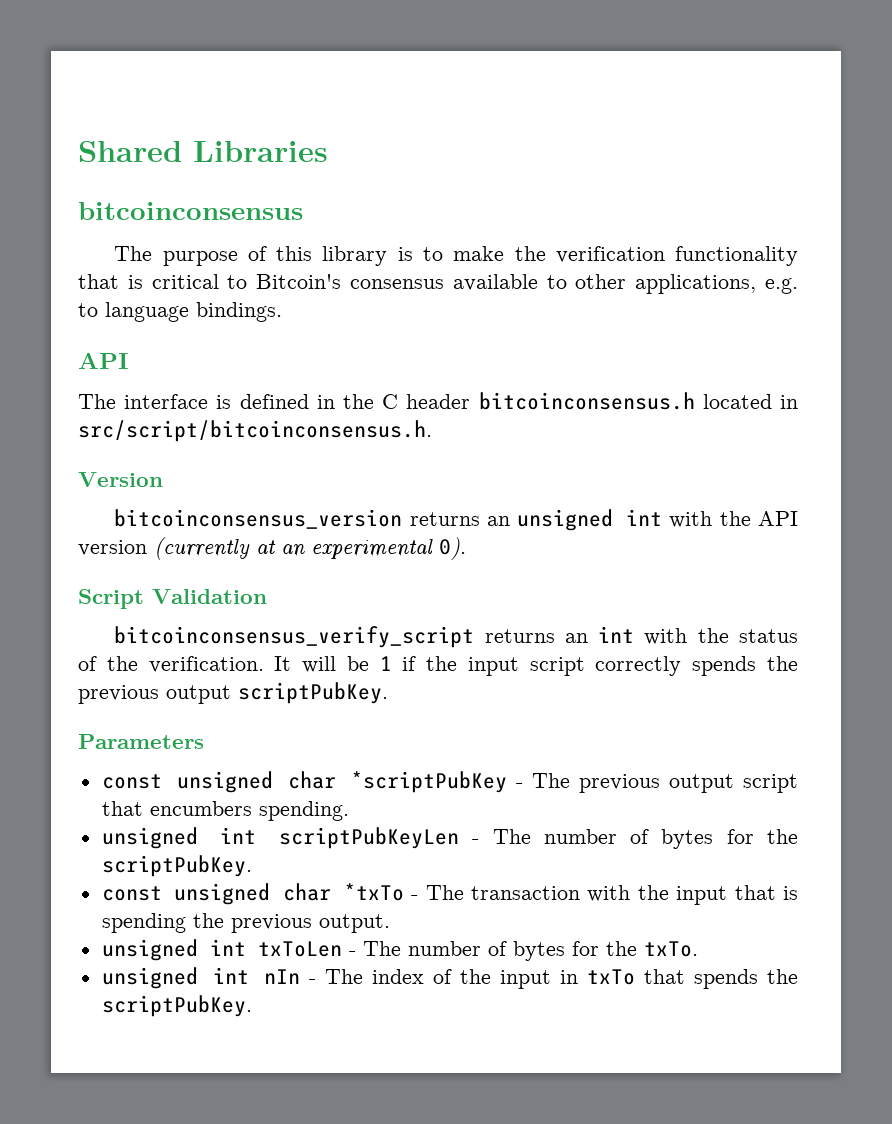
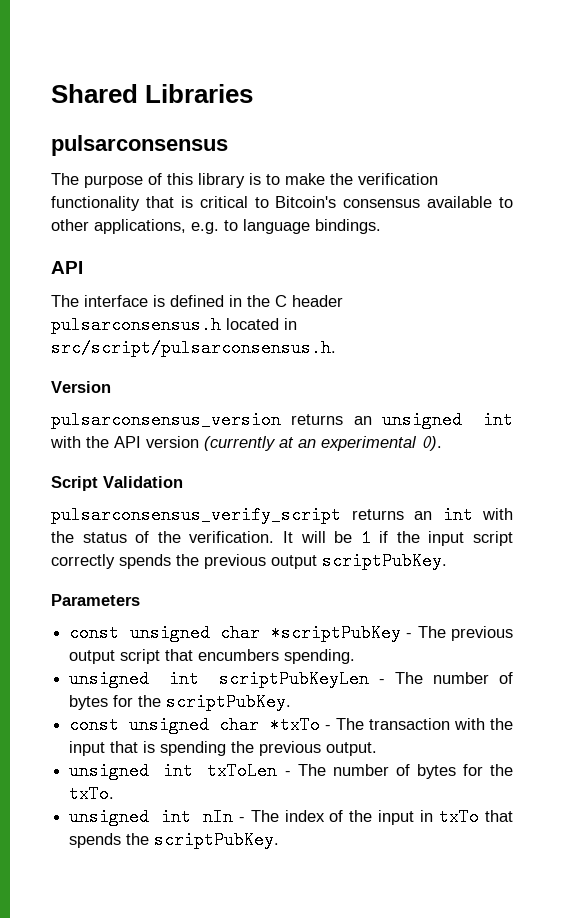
[78,202,303,220] bitcoinconsensus -> [51,135,228,156] pulsarconsensus
[478,392,695,410] bitcoinconsensus.h -> [51,316,221,334] pulsarconsensus.h
[78,420,432,442] src/script/bitcoinconsensus.h. -> [51,339,336,357] src/script/pulsarconsensus.h.
[114,509,403,529] bitcoinconsensus_version -> [51,411,281,429] pulsarconsensus_version
[114,626,475,648] bitcoinconsensus_verify_script -> [51,506,341,524] pulsarconsensus_verify_script

